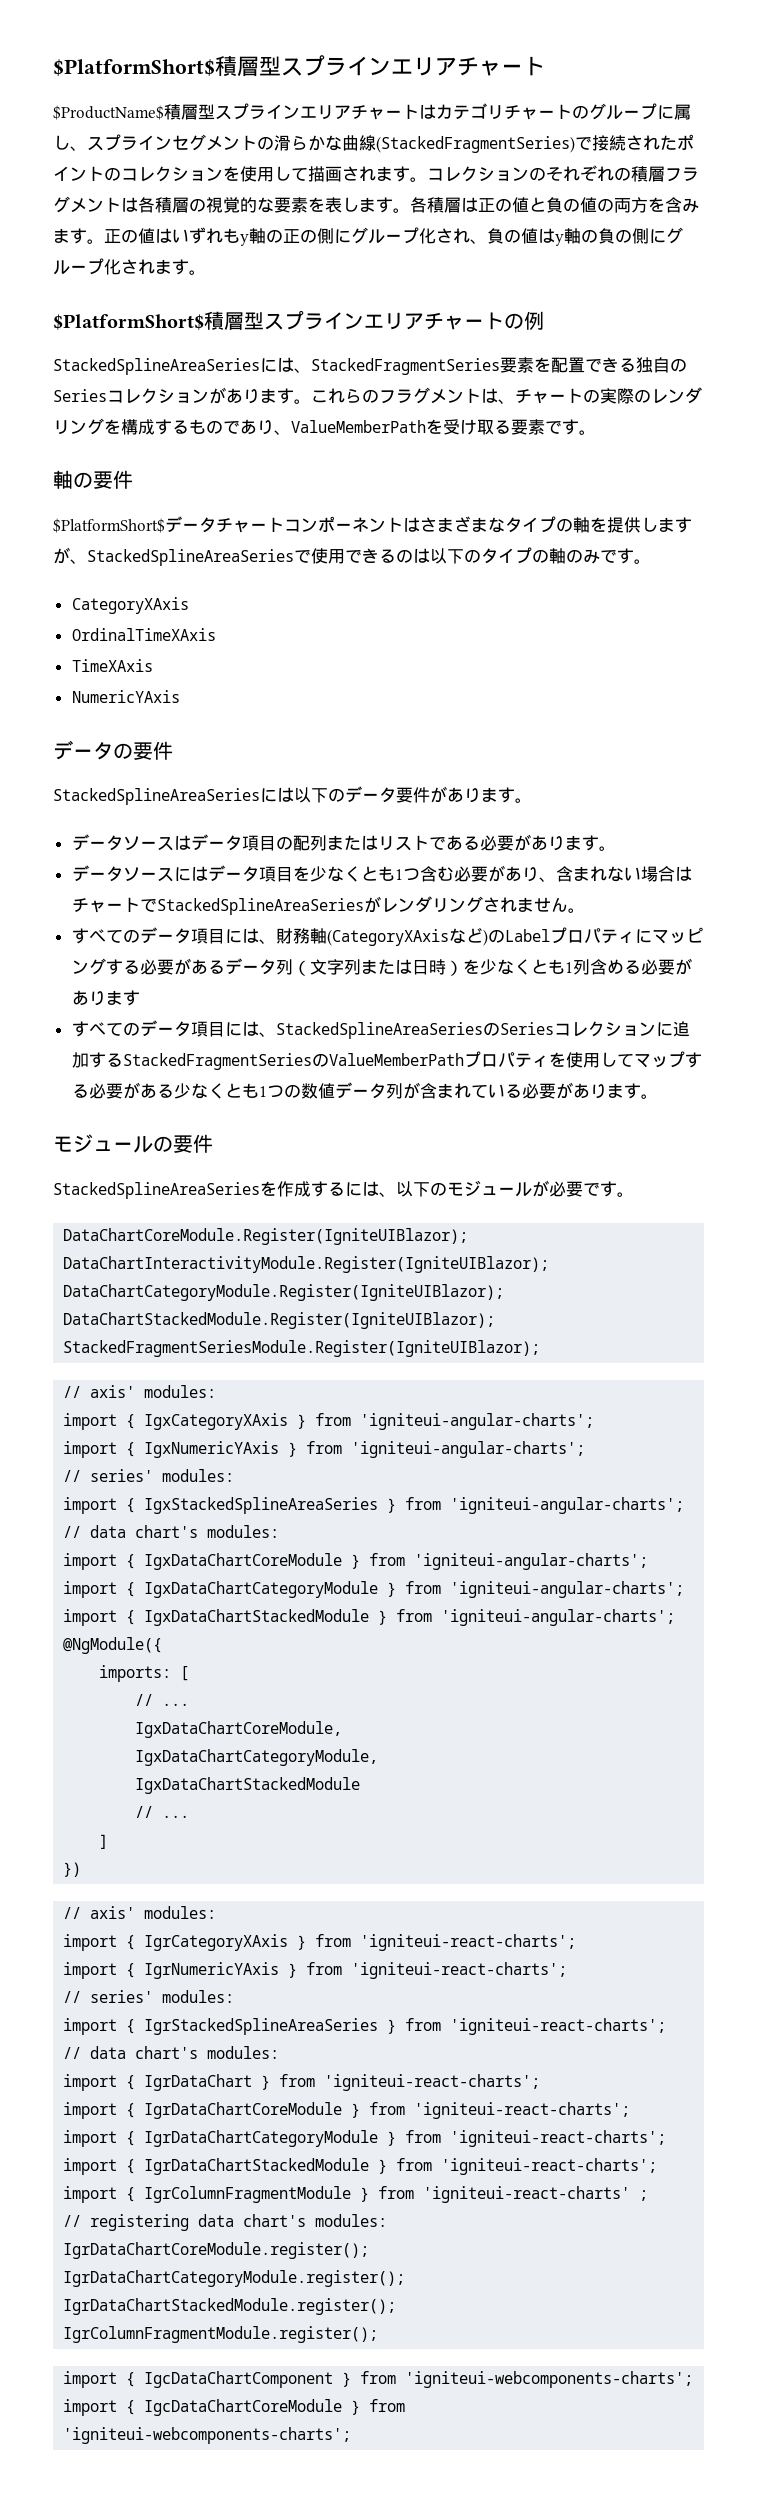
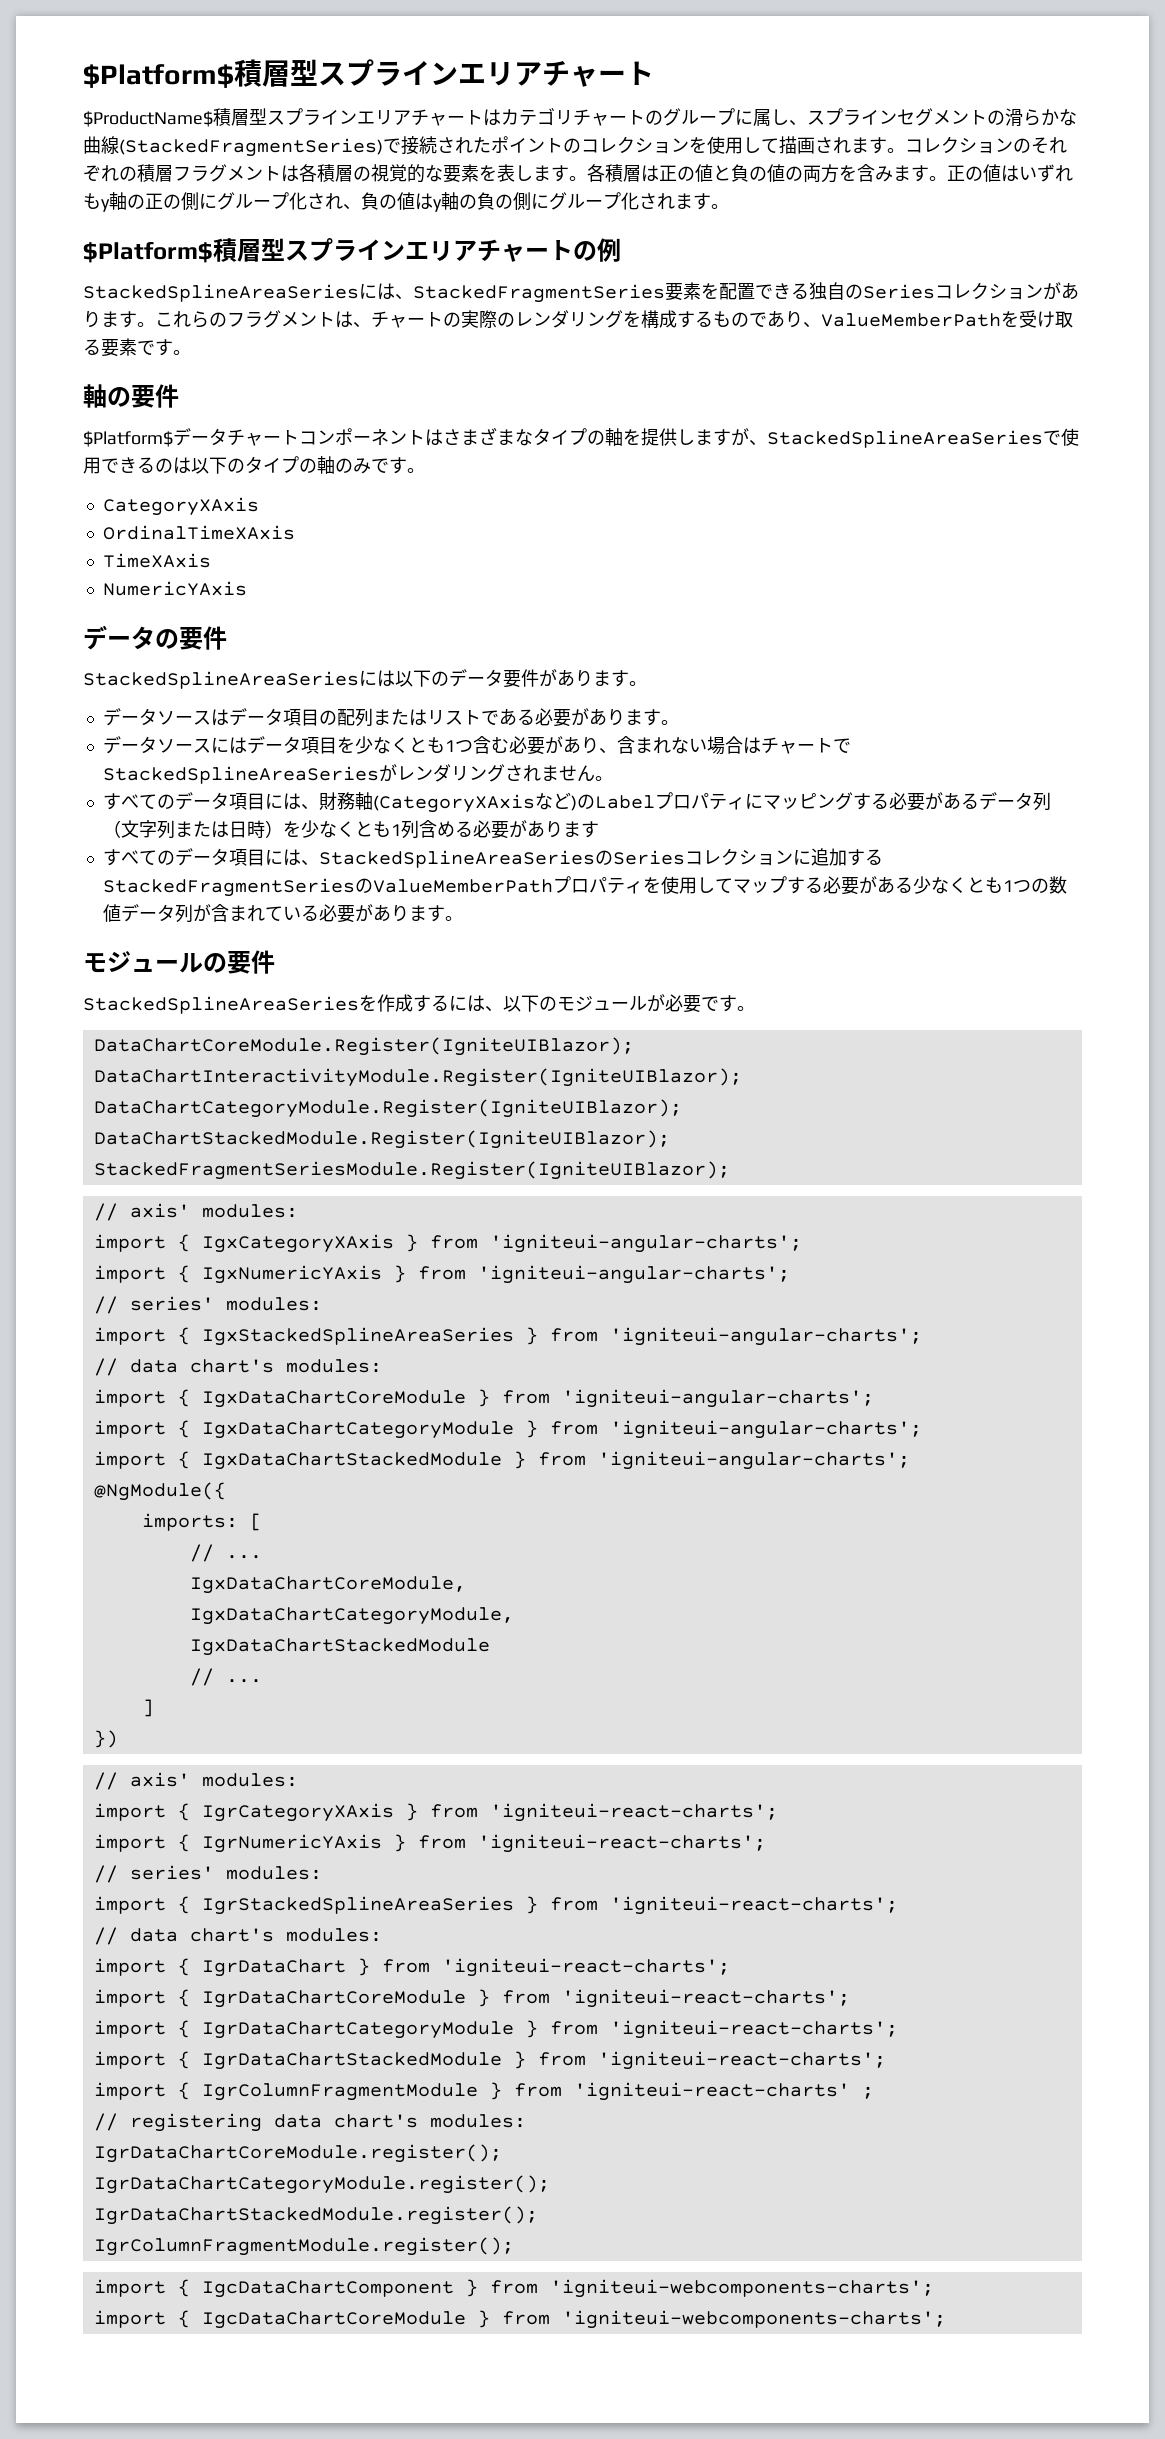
[53,59,215,76] $PlatformShort$ -> [83,64,234,88] $Platform$
[53,314,204,330] $PlatformShort$ -> [83,241,213,263] $Platform$
[53,518,165,533] $PlatformShort$ -> [83,431,173,447] $Platform$

